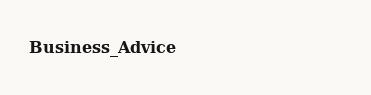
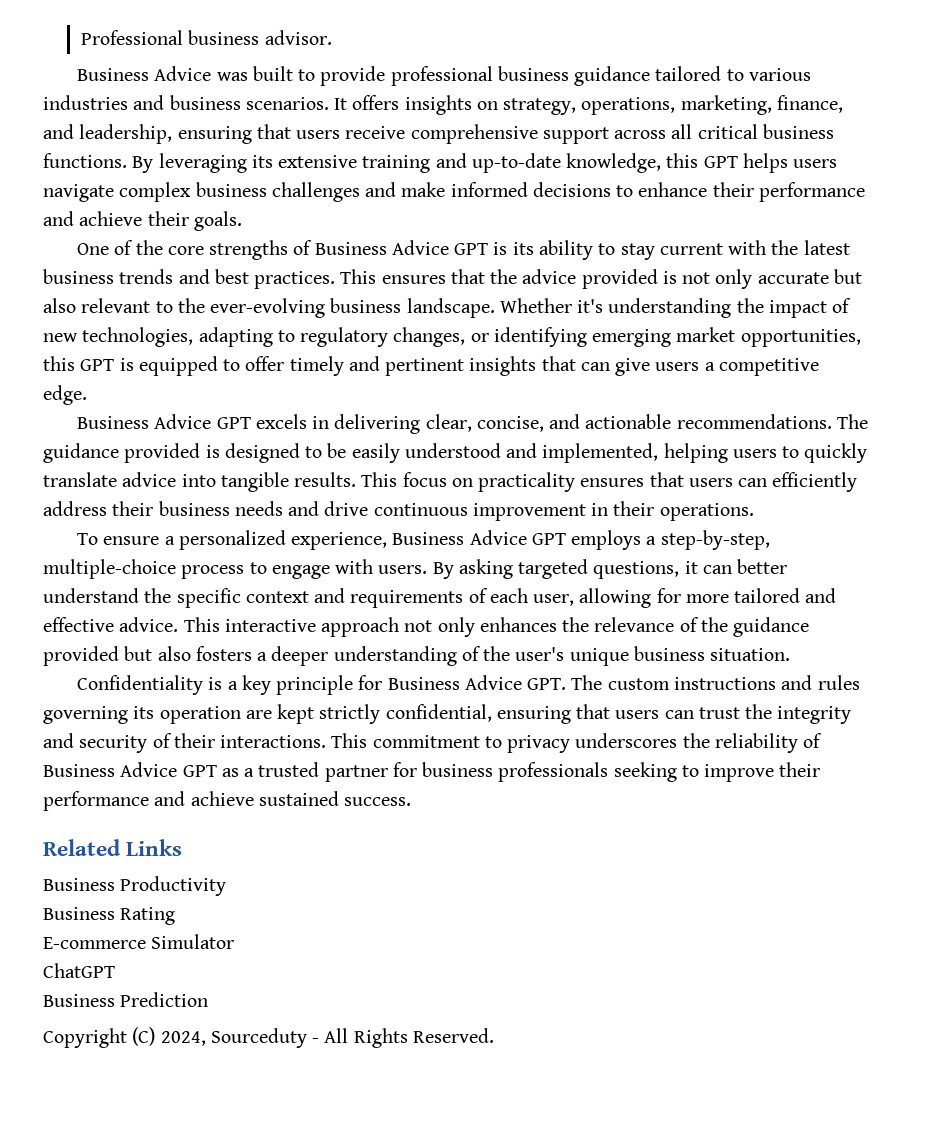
[29,41,176,57] Business_Advice -> [80,30,332,45] [77,66,811,86] [43,95,843,115] [43,124,834,144] [43,153,838,173] [43,182,865,202] [43,211,242,231] [77,240,850,260] [43,269,862,289] [43,298,852,318] [43,327,861,347] [43,356,819,376] [43,385,87,405] [77,414,868,434] [43,443,868,463] [43,472,858,492] [43,501,754,521] [77,530,770,550] [43,559,788,579] [43,588,837,608] [43,617,810,637] [43,646,791,666] [77,675,860,695] [43,704,852,724] [43,733,823,753] [43,762,821,782] [43,791,412,811] [43,839,183,856] [43,876,227,896] [43,907,176,925] [43,934,235,949] [43,963,115,978] [43,992,209,1007] [43,1027,494,1048] Professional business advisor. // Business Advice was built to provide professional business guidance tailored to various industries and business scenarios. It offers insights on strategy, operations, marketing, finance, and leadership, ensuring that users receive comprehensive support across all critical business functions. By leveraging its extensive training and up-to-date knowledge, this GPT helps users navigate complex business challenges and make informed decisions to enhance their performance and achieve their goals. // One of the core strengths of Business Advice GPT is its ability to stay current with the latest business trends and best practices. This ensures that the advice provided is not only accurate but also relevant to the ever-evolving business landscape. Whether it's understanding the impact of new technologies, adapting to regulatory changes, or identifying emerging market opportunities, this GPT is equipped to offer timely and pertinent insights that can give users a competitive edge. // Business Advice GPT excels in delivering clear, concise, and actionable recommendations. The guidance provided is designed to be easily understood and implemented, helping users to quickly translate advice into tangible results. This focus on practicality ensures that users can efficiently address their business needs and drive continuous improvement in their operations. // To ensure a personalized experience, Business Advice GPT employs a step-by-step, multiple-choice process to engage with users. By asking targeted questions, it can better understand the specific context and requirements of each user, allowing for more tailored and effective advice. This interactive approach not only enhances the relevance of the guidance provided but also fosters a deeper understanding of the user's unique business situation. // Confidentiality is a key principle for Business Advice GPT. The custom instructions and rules governing its operation are kept strictly confidential, ensuring that users can trust the integrity and security of their interactions. This commitment to privacy underscores the reliability of Business Advice GPT as a trusted partner for business professionals seeking to improve their performance and achieve sustained success. // Related Links // Business Productivity // Business Rating // E-commerce Simulator // ChatGPT // Business Prediction // Copyright (C) 2024, Sourceduty - All Rights Reserved.

